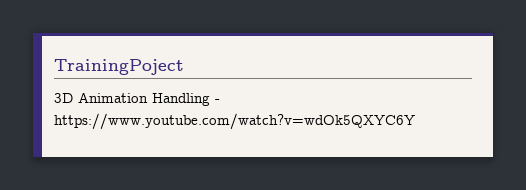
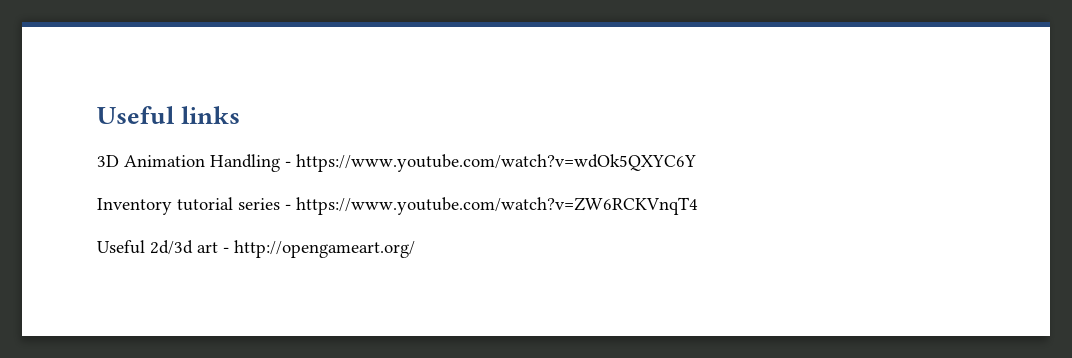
[54,59,184,75] TrainingPoject -> [97,106,241,124] Useful links
(415, 121) none -> [97,197,698,215] [97,240,415,258] // Inventory tutorial series - https://www.youtube.com/watch?v=ZW6RCKVnqT4 // Useful 2d/3d art - http://opengameart.org/

